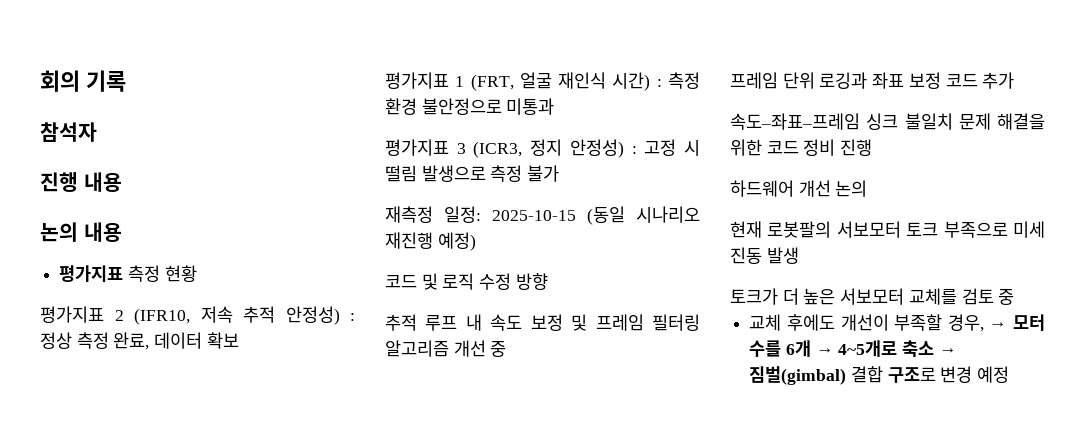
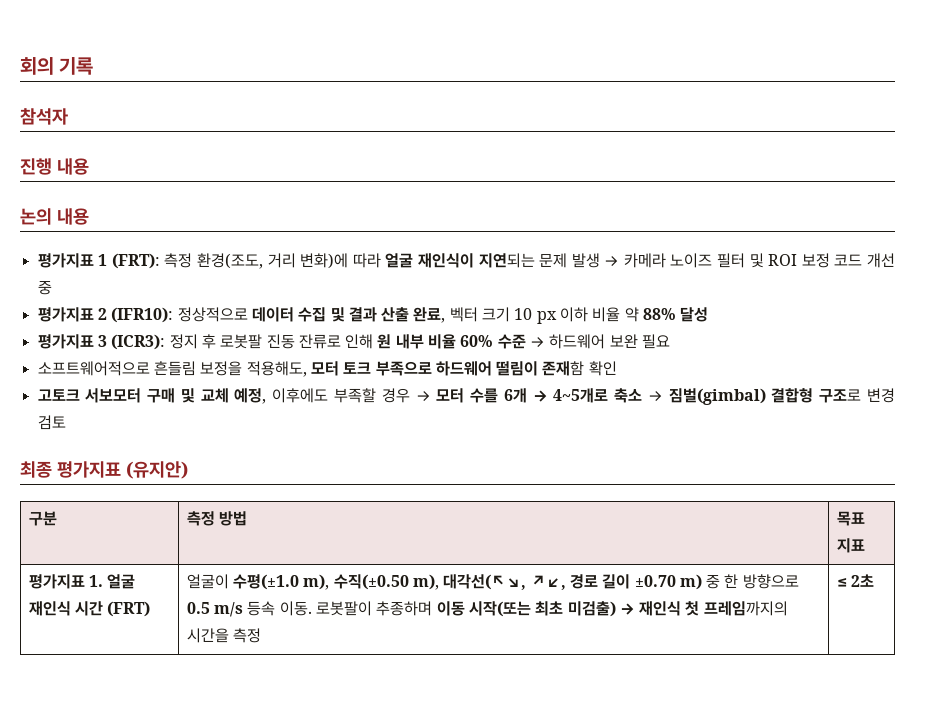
[127,265,197,282] [40,306,355,325] [40,332,239,350] [385,72,700,91] [385,98,555,115] [385,139,700,158] [385,165,560,182] [385,206,700,225] [385,232,476,251] [385,273,548,290] [385,314,700,331] [385,340,507,357] [730,72,1015,89] [730,113,1045,130] [730,139,873,156] [730,180,868,197] [730,221,1045,238] [730,247,799,264] [730,288,1015,305] [749,314,984,332] 측정 현황 // 평가지표 2 (IFR10, 저속 추적 안정성) : 정상 측정 완료, 데이터 확보 // 평가지표 1 (FRT, 얼굴 재인식 시간) : 측정 환경 불안정으로 미통과 // 평가지표 3 (ICR3, 정지 안정성) : 고정 시 떨림 발생으로 측정 불가 // 재측정 일정: 2025-10-15 (동일 시나리오 재진행 예정) // 코드 및 로직 수정 방향 // 추적 루프 내 속도 보정 및 프레임 필터링 알고리즘 개선 중 // 프레임 단위 로깅과 좌표 보정 코드 추가 // 속도–좌표–프레임 싱크 불일치 문제 해결을 위한 코드 정비 진행 // 하드웨어 개선 논의 // 현재 로봇팔의 서보모터 토크 부족으로 미세 진동 발생 // 토크가 더 높은 서보모터 교체를 검토 중 // 교체 후에도 개선이 부족할 경우, -> [98,253,896,269] [37,281,52,295] [37,307,709,324] [37,334,671,350] [37,361,617,377] [37,388,410,404] 1 (FRT): 측정 환경(조도, 거리 변화)에 따라 얼굴 재인식이 지연되는 문제 발생 → 카메라 노이즈 필터 및 ROI 보정 코드 개선 중 // 평가지표 2 (IFR10): 정상적으로 데이터 수집 및 결과 산출 완료, 벡터 크기 10 px 이하 비율 약 88% 달성 // 평가지표 3 (ICR3): 정지 후 로봇팔 진동 잔류로 인해 원 내부 비율 60% 수준 → 하드웨어 보완 필요 // 소프트웨어적으로 흔들림 보정을 적용해도, 모터 토크 부족으로 하드웨어 떨림이 존재함 확인 // 고토크 서보모터 구매 및 교체 예정, 이후에도 부족할 경우
[850,366,883,383] 결합 -> [771,388,814,403] 결합형
[977,366,1010,383] 예정 -> [37,415,66,430] [20,461,188,479] [28,511,57,526] [186,511,247,526] [836,511,865,526] [836,538,865,553] [28,574,136,589] [28,601,151,617] [186,574,799,590] [186,601,788,617] [186,628,261,643] [836,574,874,587] 검토 // 최종 평가지표 (유지안) // 구분 | 측정 방법 | 목표 지표 // 평가지표 1. 얼굴 재인식 시간 (FRT) | 얼굴이 수평(±1.0 m), 수직(±0.50 m), 대각선(↖↘, ↗↙, 경로 길이 ±0.70 m) 중 한 방향으로 0.5 m/s 등속 이동. 로봇팔이 추종하며 이동 시작(또는 최초 미검출) → 재인식 첫 프레임까지의 시간을 측정 | ≤ 2초

